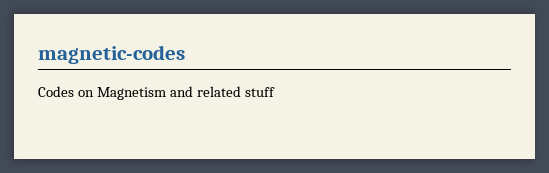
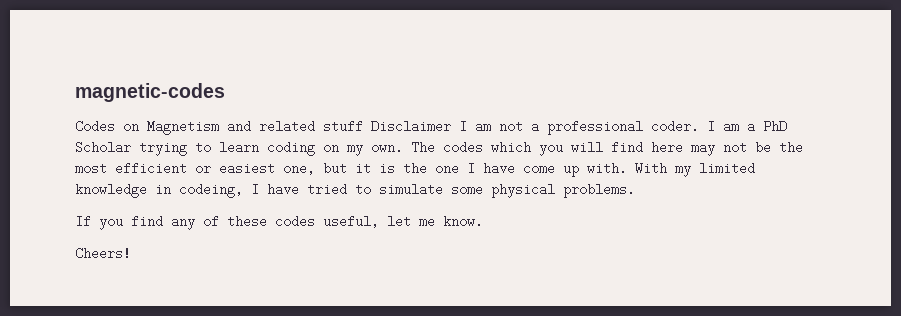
(275, 92) none -> [371,120,787,135] [75,141,803,156] [75,162,755,177] [75,183,635,198] [75,215,483,230] [75,247,131,260] Disclaimer I am not a professional coder. I am a PhD Scholar trying to learn coding on my own. The codes which you will find here may not be the most efficient or easiest one, but it is the one I have come up with. With my limited knowledge in codeing, I have tried to simulate some physical problems. // If you find any of these codes useful, let me know. // Cheers!

